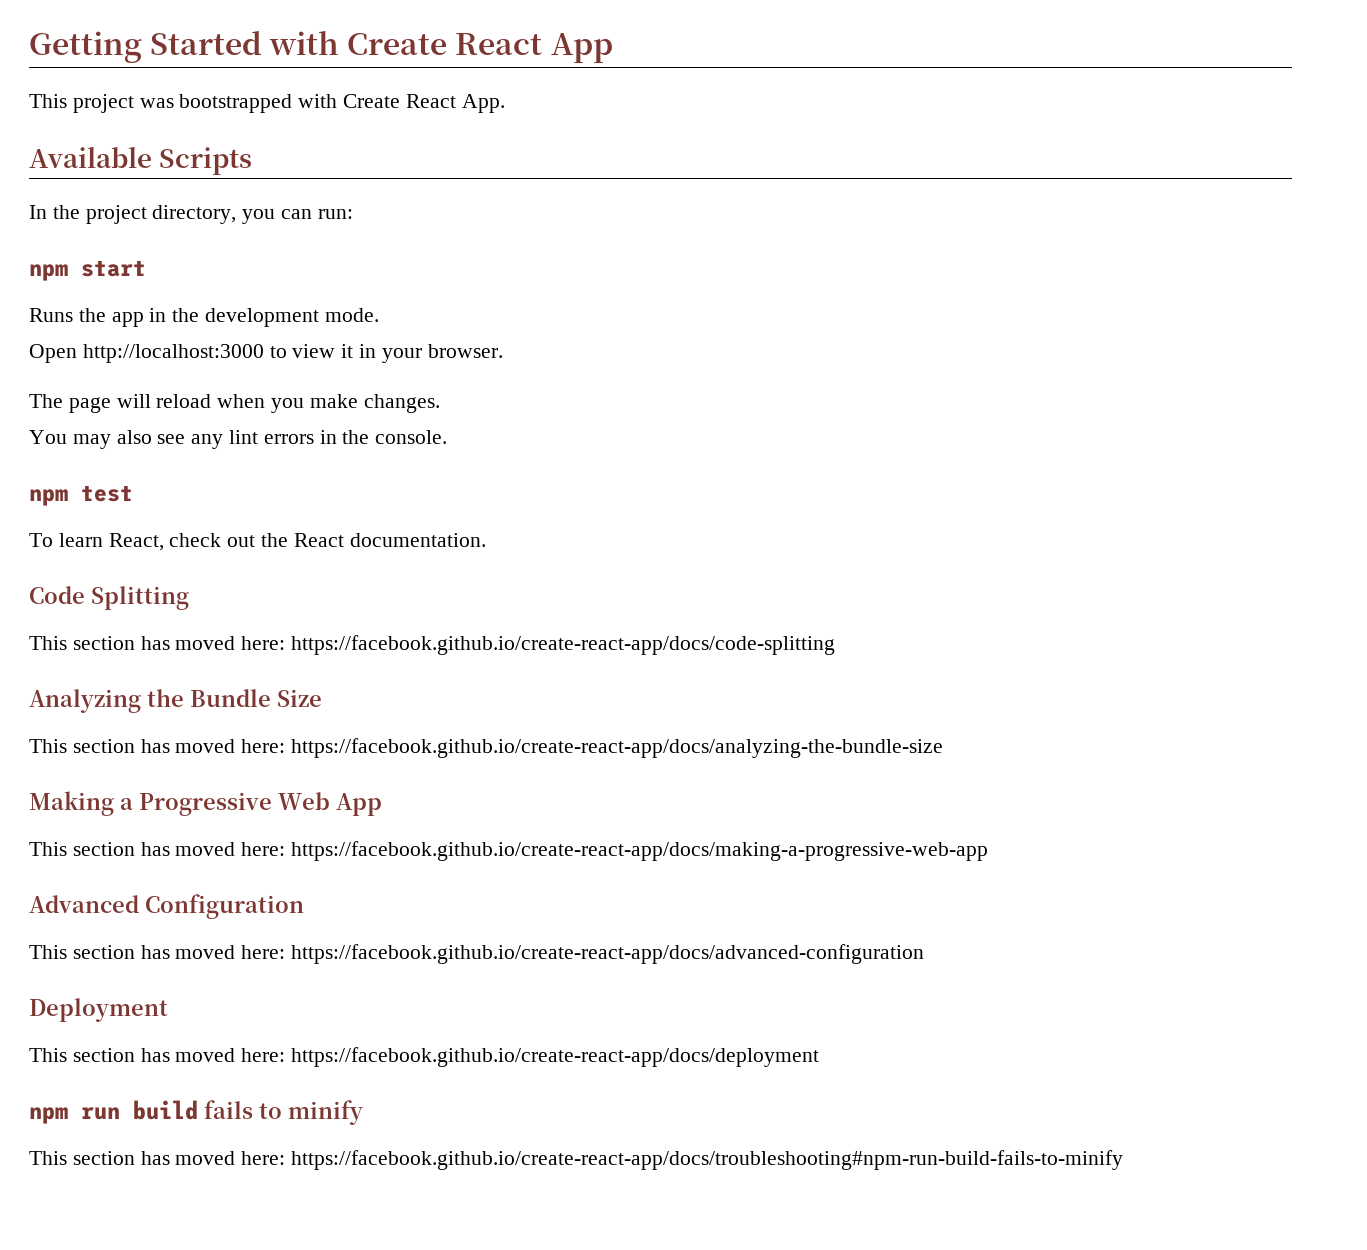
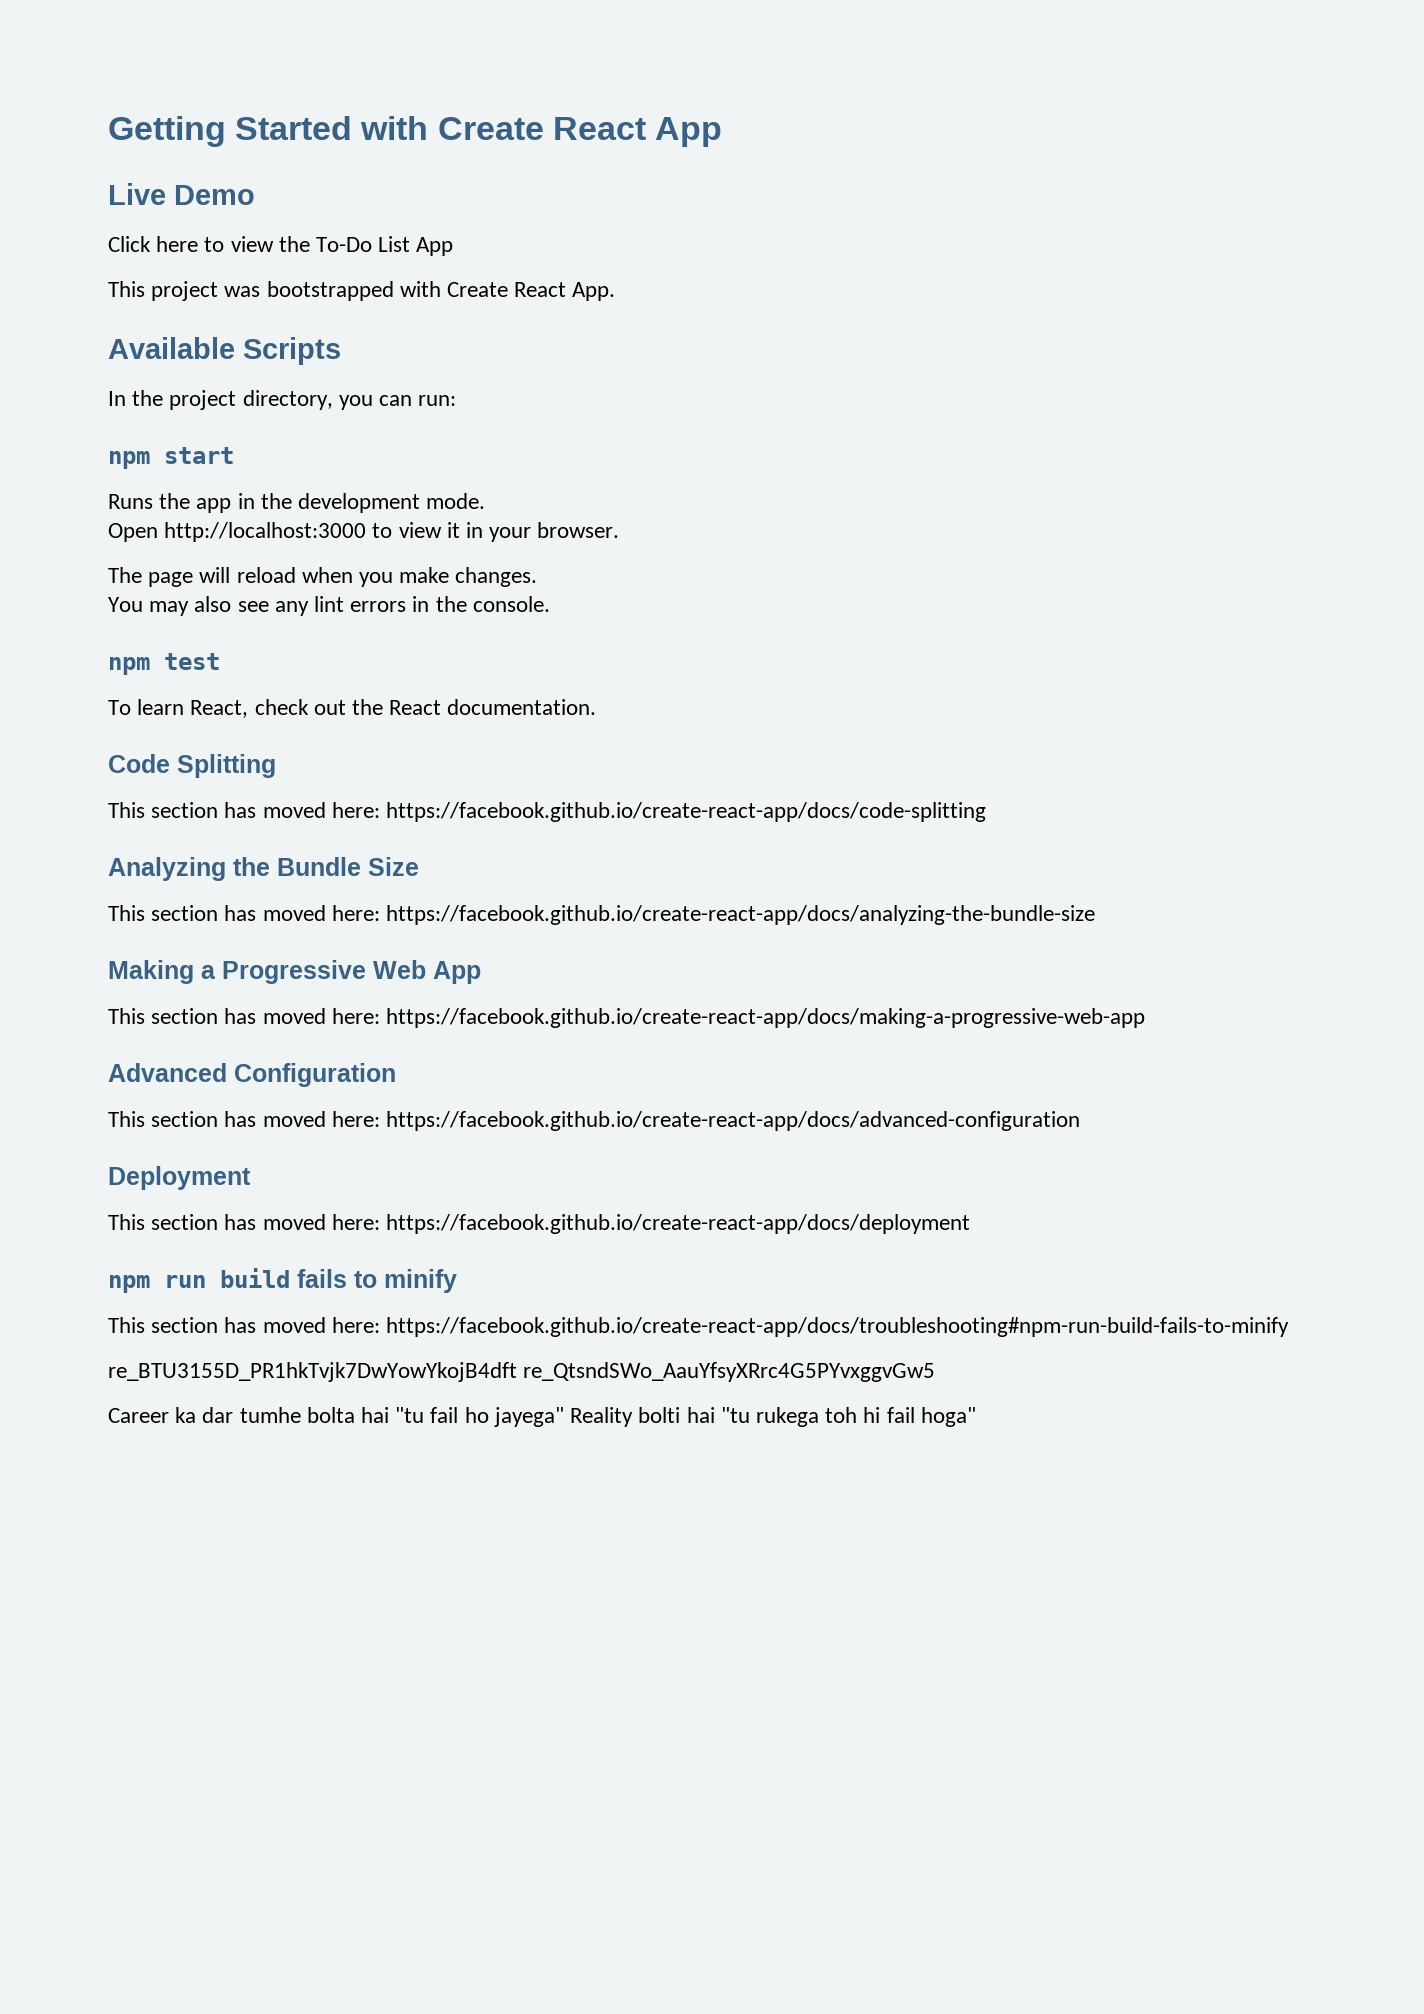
(613, 48) none -> [108,183,255,205] [108,236,454,256] // Live Demo // Click here to view the To-Do List App
(1124, 1160) none -> [108,1362,936,1382] [108,1407,976,1427] // re_BTU3155D_PR1hkTvjk7DwYowYkojB4dft re_QtsndSWo_AauYfsyXRrc4G5PYvxggvGw5 // Career ka dar tumhe bolta hai "tu fail ho jayega" Reality bolti hai "tu rukega toh hi fail hoga"

